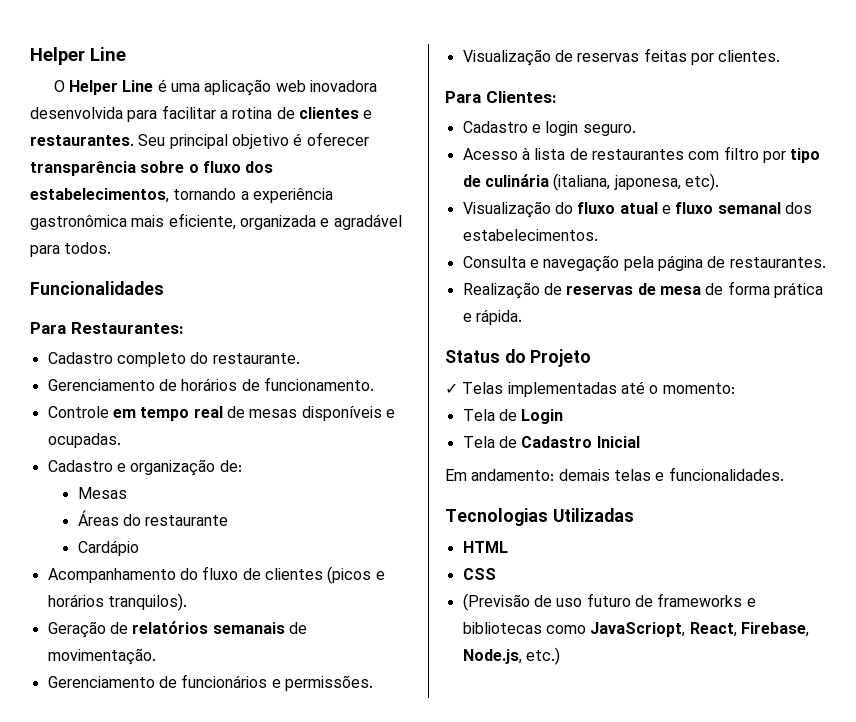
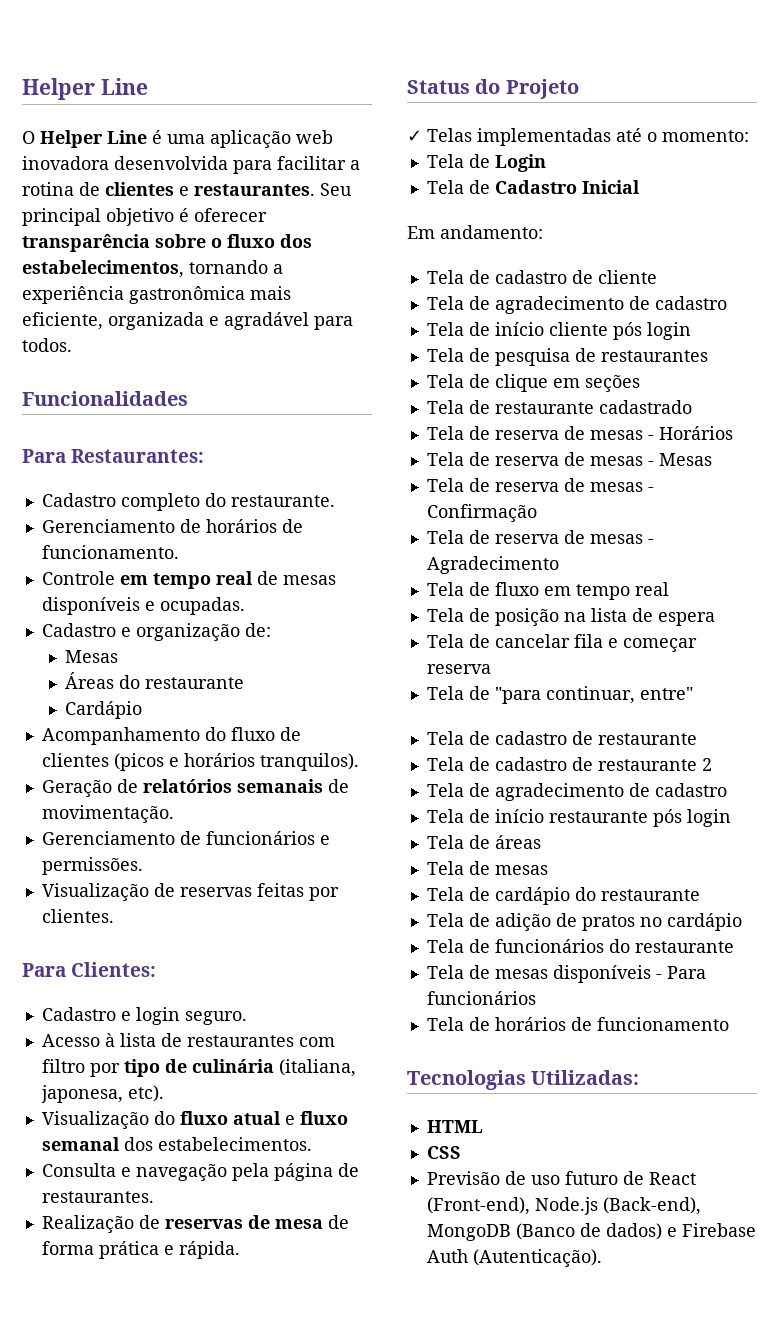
[558,467,784,481] demais telas e funcionalidades. -> [426,270,657,284] [426,296,727,314] [426,322,691,340] [426,348,708,366] [426,374,640,392] [426,400,692,414] [426,426,733,440] [426,452,712,466] [426,478,654,492] [426,504,537,522] [426,530,654,544] [426,556,559,574] [426,582,669,600] [426,608,715,626] [426,634,697,652] [426,664,491,674] [426,686,693,704] [426,731,697,745] [426,757,712,771] [426,783,727,801] [426,809,731,827] [426,835,541,849] [426,861,548,875] [426,887,700,905] [426,913,742,931] [426,939,734,953] [426,965,706,983] [426,991,536,1005] [426,1017,729,1031] // Tela de cadastro de cliente // Tela de agradecimento de cadastro // Tela de início cliente pós login // Tela de pesquisa de restaurantes // Tela de clique em seções // Tela de restaurante cadastrado // Tela de reserva de mesas - Horários // Tela de reserva de mesas - Mesas // Tela de reserva de mesas - Confirmação // Tela de reserva de mesas - Agradecimento // Tela de fluxo em tempo real // Tela de posição na lista de espera // Tela de cancelar fila e começar reserva // Tela de "para continuar, entre" // Tela de cadastro de restaurante // Tela de cadastro de restaurante 2 // Tela de agradecimento de cadastro // Tela de início restaurante pós login // Tela de áreas // Tela de mesas // Tela de cardápio do restaurante // Tela de adição de pratos no cardápio // Tela de funcionários do restaurante // Tela de mesas disponíveis - Para funcionários // Tela de horários de funcionamento
[552,508,634,522] Utilizadas -> [531,1070,640,1085] Utilizadas:
[462,593,530,611] (Previsão -> [426,1171,500,1185] Previsão
[657,593,756,607] [462,622,809,637] [462,647,560,665] frameworks e bibliotecas como JavaScriopt, React, Firebase, Node.js, etc.) -> [648,1172,696,1185] [426,1197,701,1215] [426,1223,756,1241] [426,1249,602,1267] React (Front-end), Node.js (Back-end), MongoDB (Banco de dados) e Firebase Auth (Autenticação).

